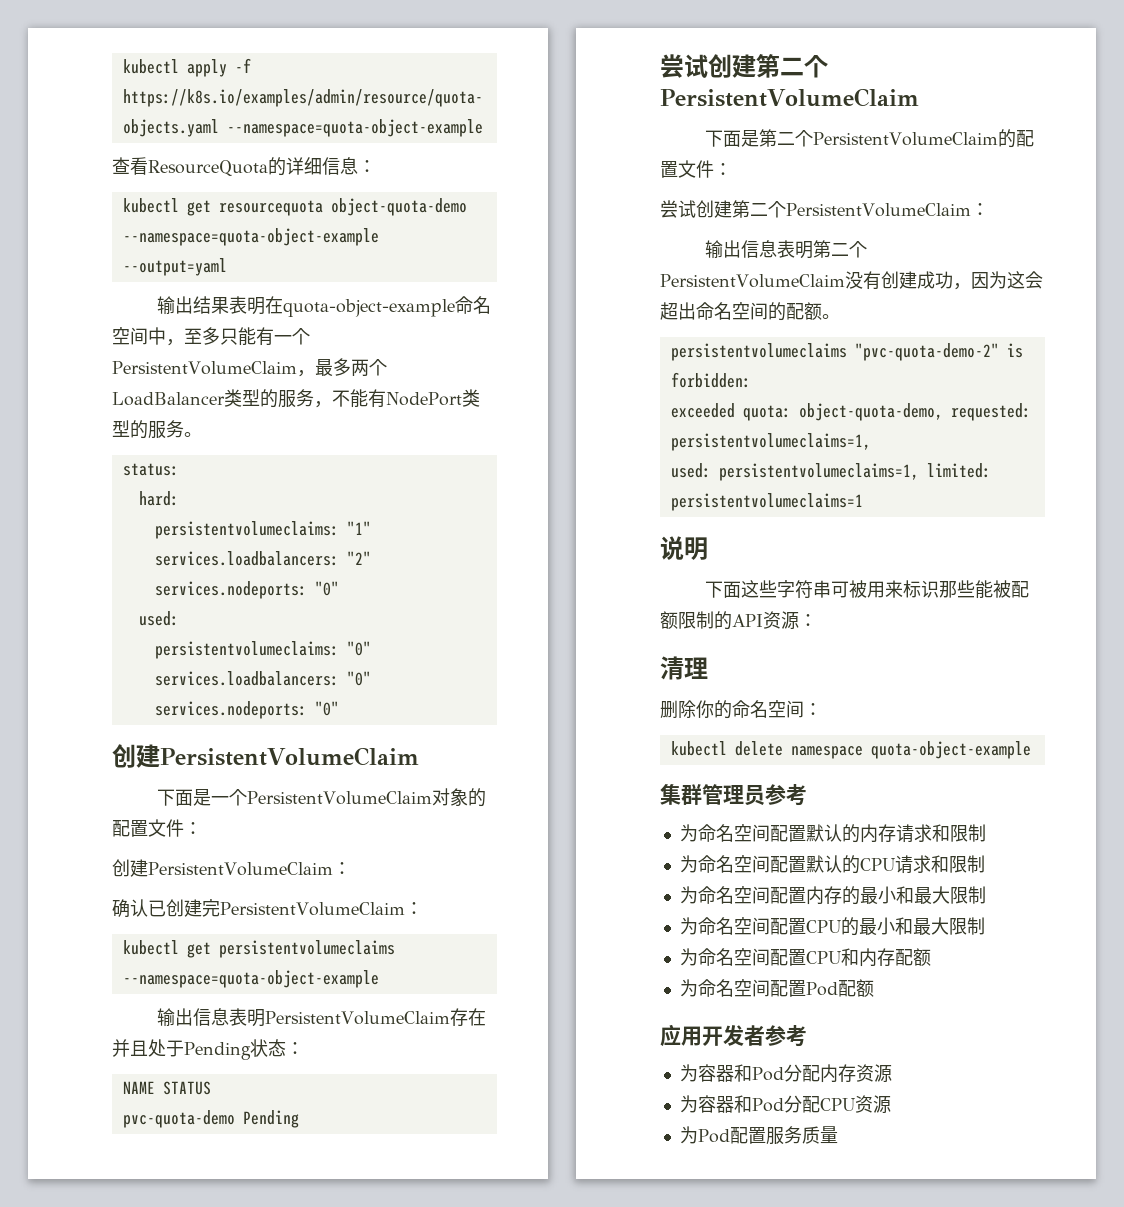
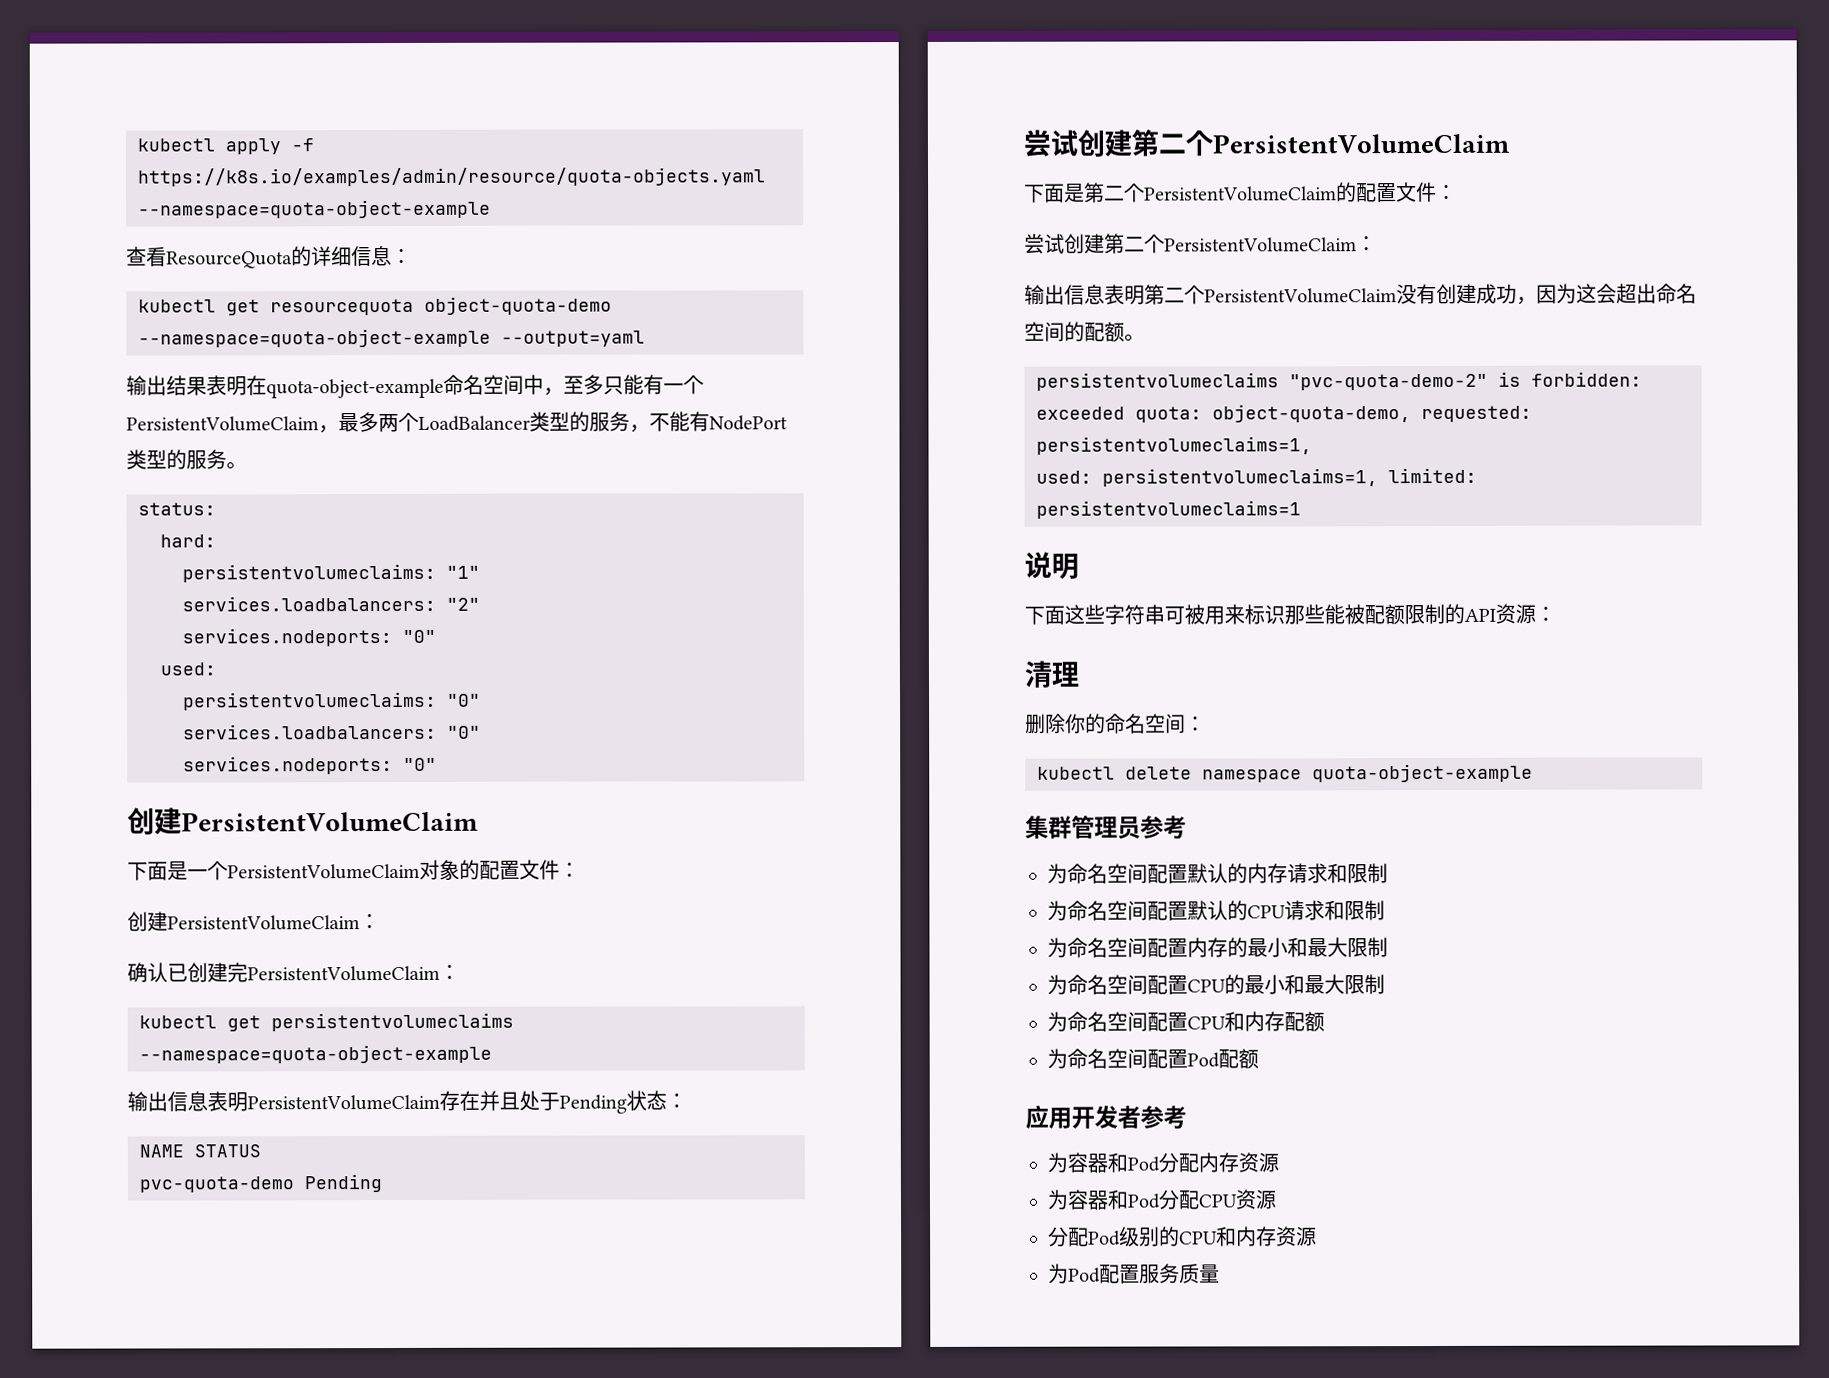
(891, 1104) none -> [1048,1226,1317,1247] // 分配Pod级别的CPU和内存资源

